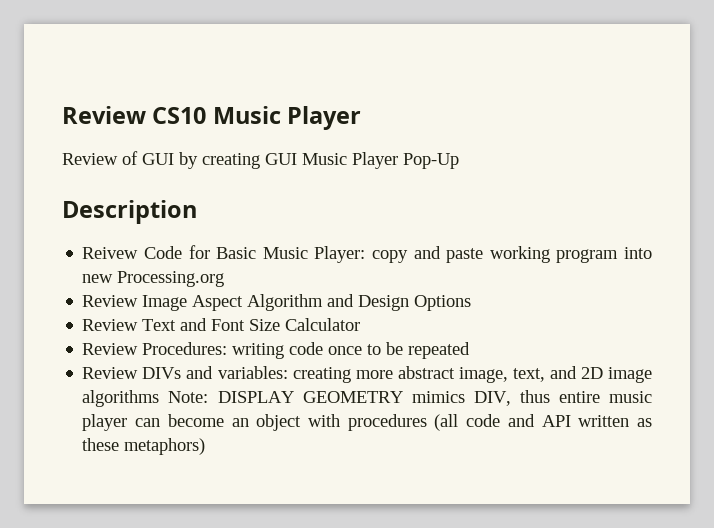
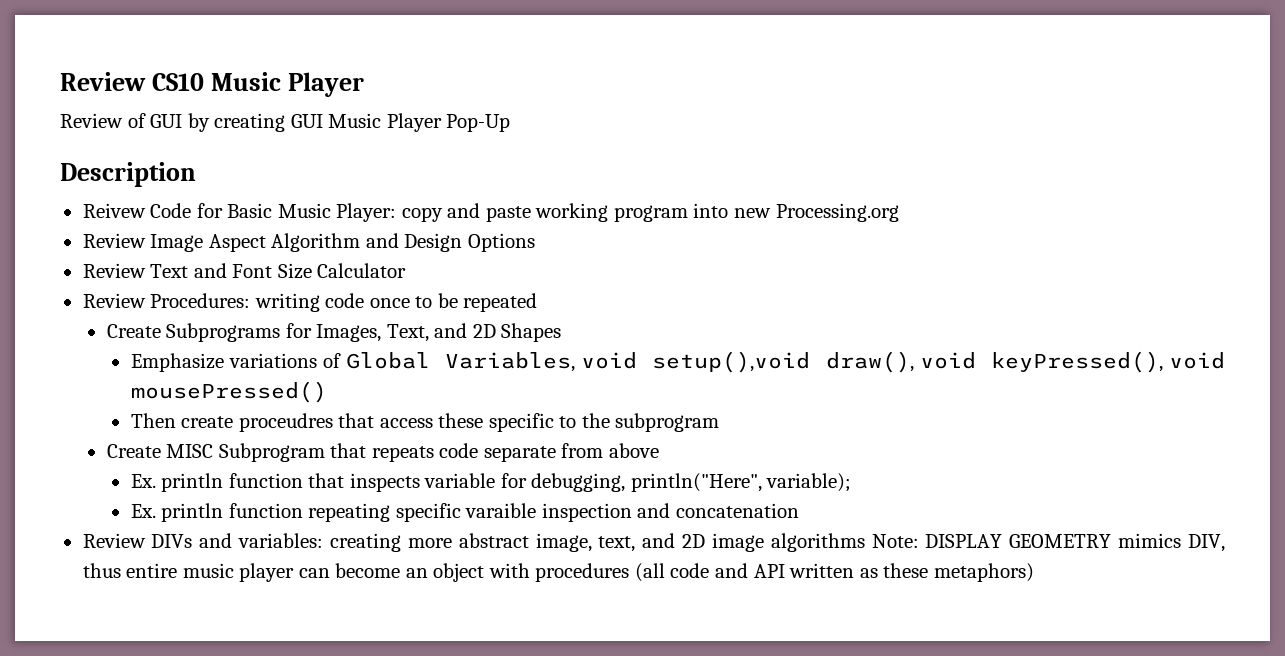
(471, 350) none -> [106,323,562,342] [130,351,1225,373] [130,381,327,403] [130,413,720,432] [106,443,659,462] [130,473,852,492] [130,503,799,522] // Create Subprograms for Images, Text, and 2D Shapes // Emphasize variations of Global Variables, void setup(),void draw(), void keyPressed(), void mousePressed() // Then create proceudres that access these specific to the subprogram // Create MISC Subprogram that repeats code separate from above // Ex. println function that inspects variable for debugging, println("Here", variable); // Ex. println function repeating specific varaible inspection and concatenation

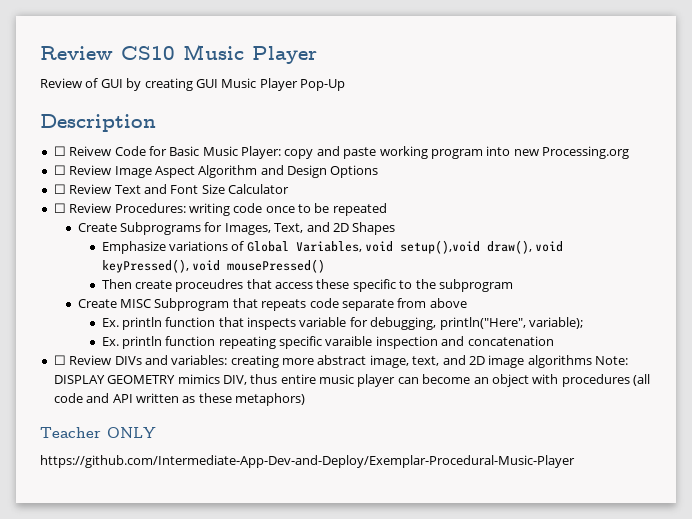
(196, 174) none -> [53,146,66,156] ☐
(899, 212) none -> [53,165,66,175] ☐
(535, 242) none -> [53,184,66,194] ☐
(407, 270) none -> [53,203,66,213] ☐
(799, 510) none -> [53,355,66,365] ☐
(1034, 572) none -> [40,427,156,438] [40,455,575,468] // Teacher ONLY // https://github.com/Intermediate-App-Dev-and-Deploy/Exemplar-Procedural-Music-Player

